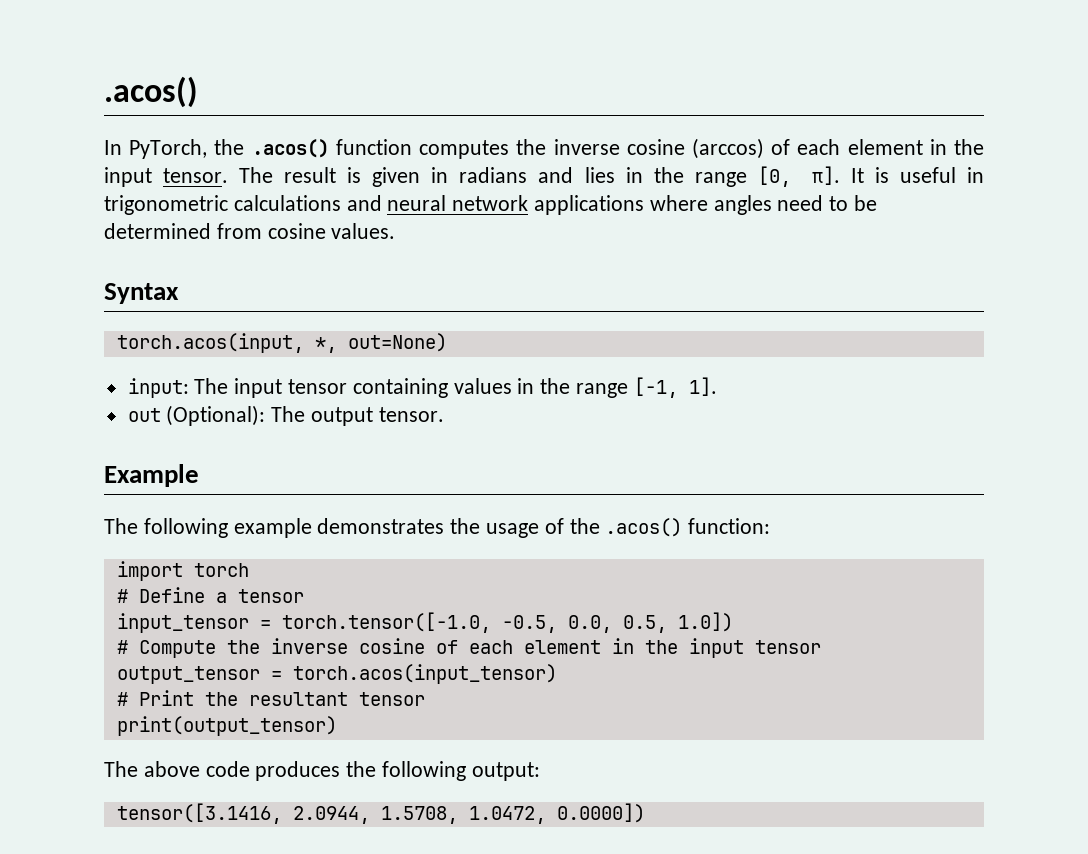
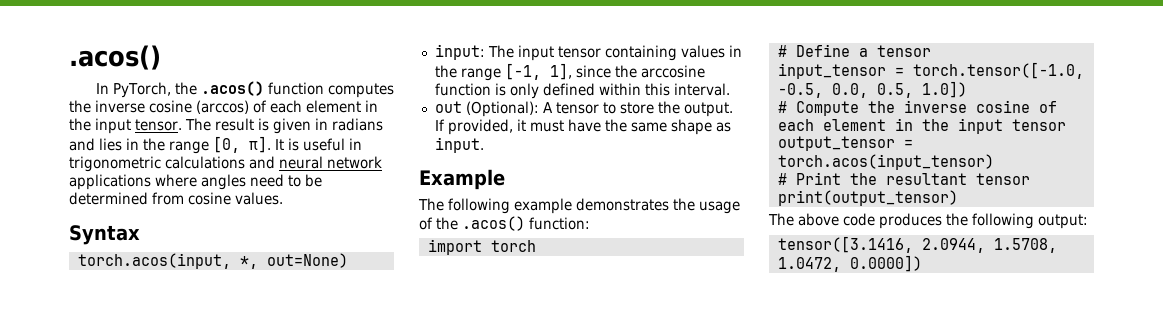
[688,377,717,396] [127,405,444,426] 1]. // out (Optional): The output tensor. -> [549,63,705,80] [434,83,730,99] [434,101,733,117] [434,119,731,135] [434,137,484,153] 1], since the arccosine function is only defined within this interval. // out (Optional): A tensor to store the output. If provided, it must have the same shape as input.

